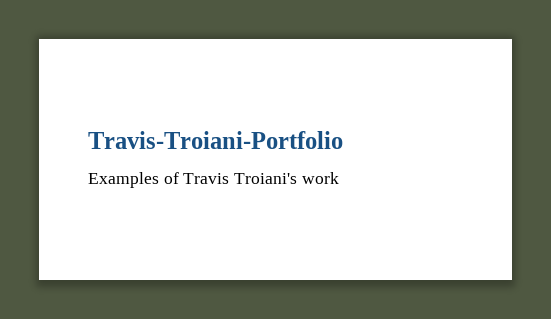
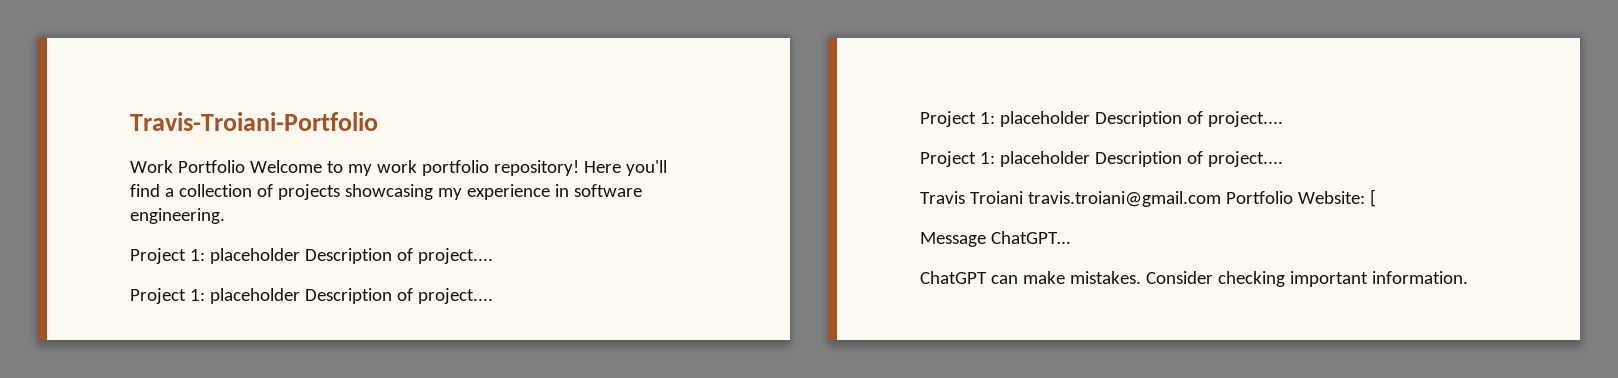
[88,172,339,188] Examples of Travis Troiani's work -> [130,160,667,176] [130,184,642,200] [130,208,225,224] [130,248,493,264] [130,288,493,304] [920,111,1283,127] [920,151,1283,167] [920,189,1376,207] [920,231,1070,247] [920,271,1468,287] Work Portfolio Welcome to my work portfolio repository! Here you'll find a collection of projects showcasing my experience in software engineering. // Project 1: placeholder Description of project.... // Project 1: placeholder Description of project.... // Project 1: placeholder Description of project.... // Project 1: placeholder Description of project.... // Travis Troiani travis.troiani@gmail.com Portfolio Website: [ // Message ChatGPT… // ChatGPT can make mistakes. Consider checking important information.

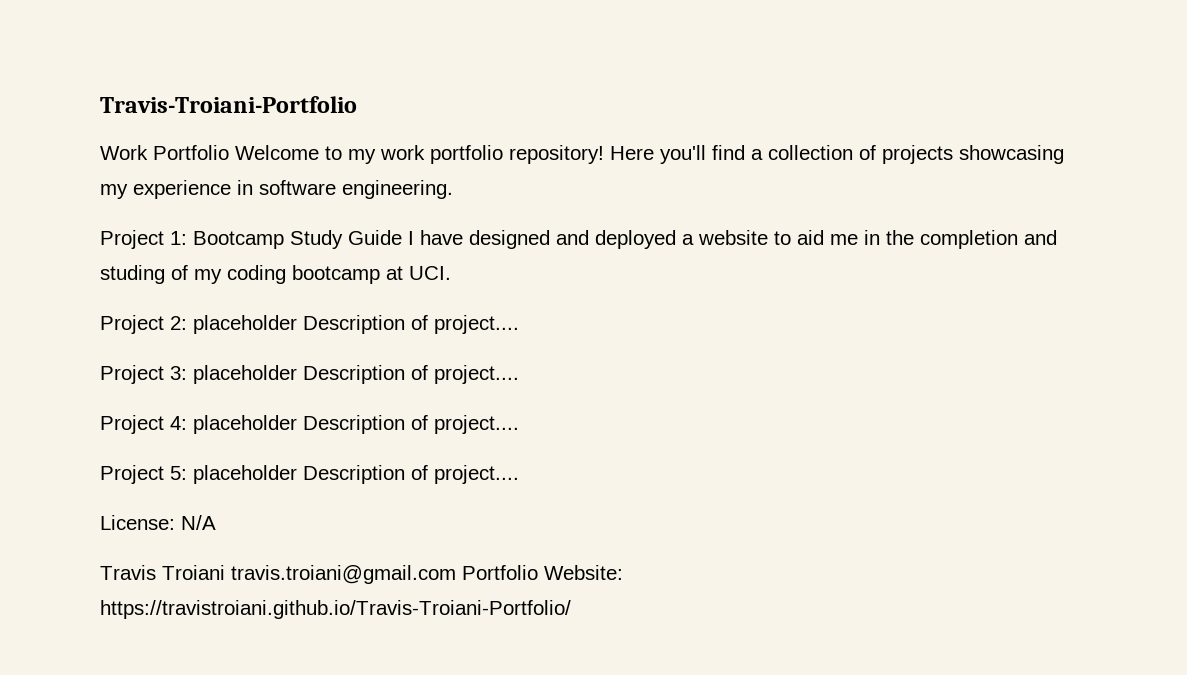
[209,248,493,264] [130,288,493,304] [920,111,1283,127] [920,151,1283,167] placeholder Description of project.... // Project 1: placeholder Description of project.... // Project 1: placeholder Description of project.... // Project 1: placeholder Description of project.... -> [193,230,1057,249] [100,265,451,284] [100,315,519,334] [100,365,519,384] [100,415,519,434] [100,465,519,484] [100,515,216,530] Bootcamp Study Guide I have designed and deployed a website to aid me in the completion and studing of my coding bootcamp at UCI. // Project 2: placeholder Description of project.... // Project 3: placeholder Description of project.... // Project 4: placeholder Description of project.... // Project 5: placeholder Description of project.... // License: N/A
[1369,189,1376,207] [920,231,1070,247] [920,271,1468,287] [ // Message ChatGPT… // ChatGPT can make mistakes. Consider checking important information. -> [100,600,571,619] https://travistroiani.github.io/Travis-Troiani-Portfolio/

